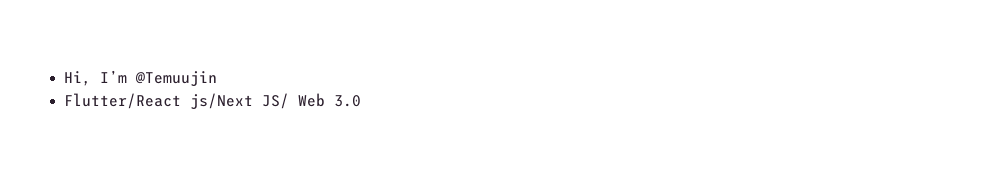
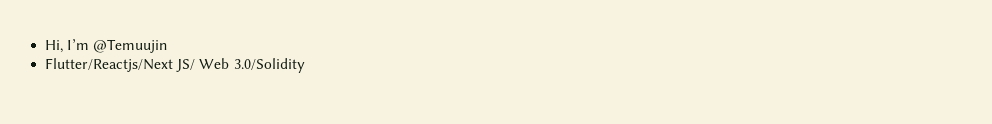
[64,93,254,109] Flutter/React js/Next -> [45,58,174,72] Flutter/Reactjs/Next
[334,95,362,107] 3.0 -> [233,58,305,73] 3.0/Solidity

